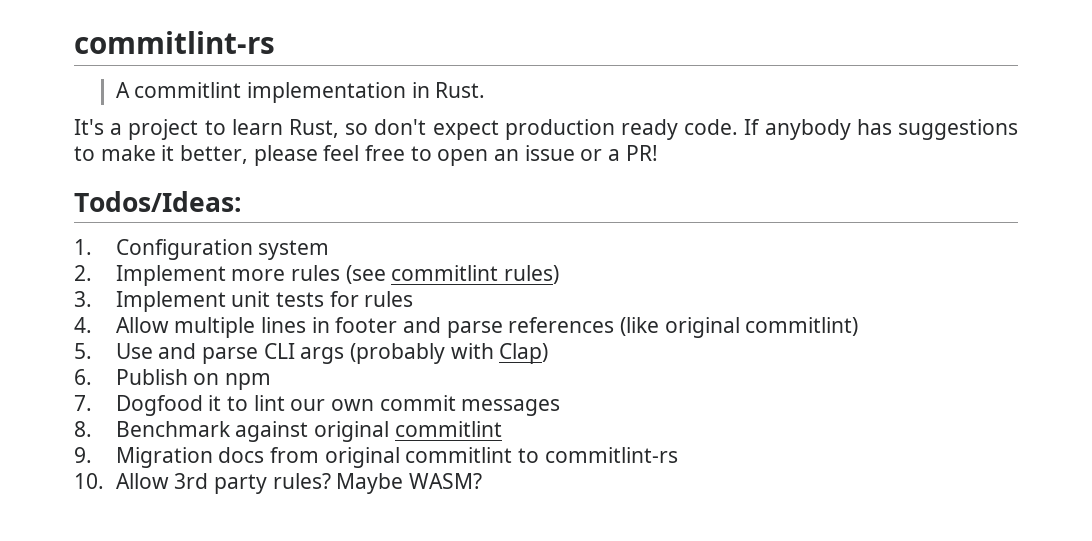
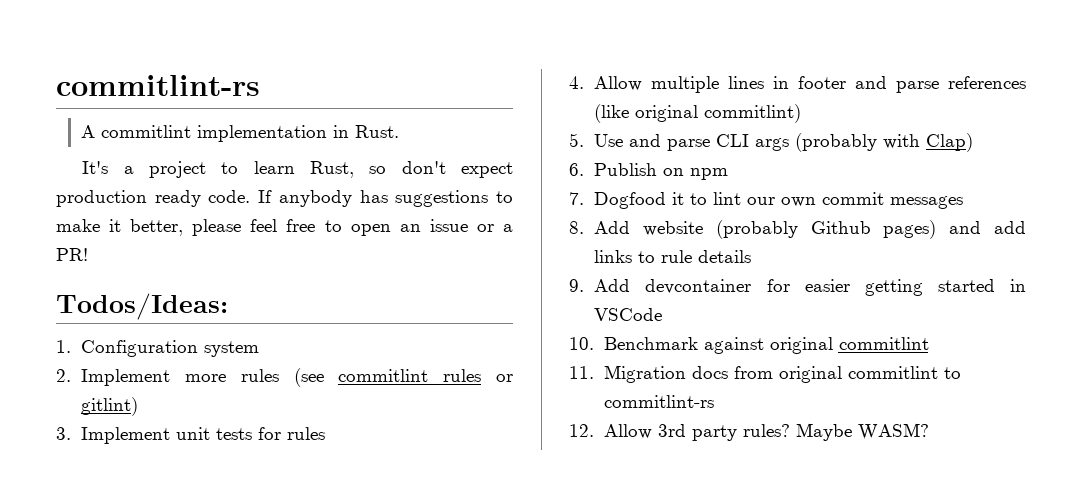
[503,265,559,284] rules) -> [443,369,513,382] [81,397,139,416] rules or gitlint)
(92, 429) none -> [594,220,1026,239] [594,250,752,263] [569,279,1026,296] [594,308,663,321] [569,337,594,350] Add website (probably Github pages) and add links to rule details // 9. Add devcontainer for easier getting started in VSCode // 10.
[74,447,92,463] 9. -> [569,366,594,379] 11.
[74,473,104,489] 10. -> [569,424,594,437] 12.

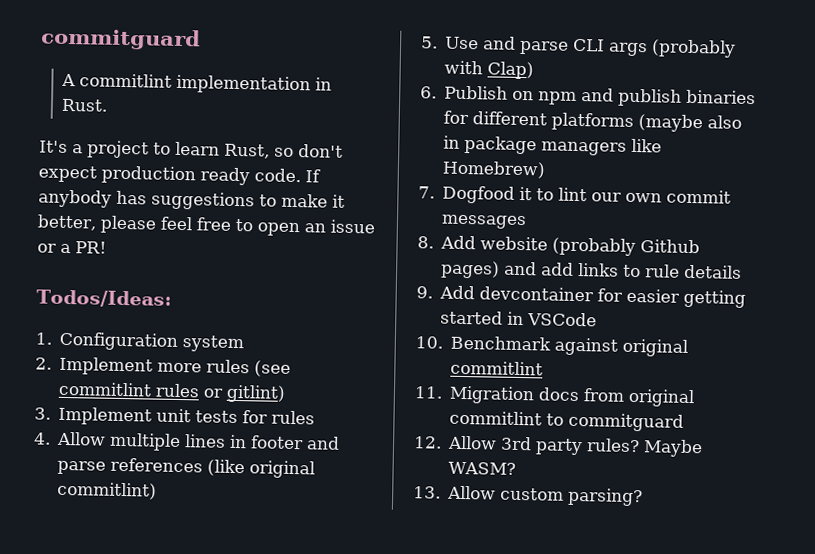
[56,75,260,96] commitlint-rs -> [40,27,201,51] commitguard
(729, 174) none -> [581,88,757,107] [443,110,743,133] [443,135,663,156] [442,160,547,179] and publish binaries for different platforms (maybe also in package managers like Homebrew)
[603,395,714,408] commitlint-rs -> [568,412,685,432] commitguard
(929, 431) none -> [413,485,644,507] // 13. Allow custom parsing?

